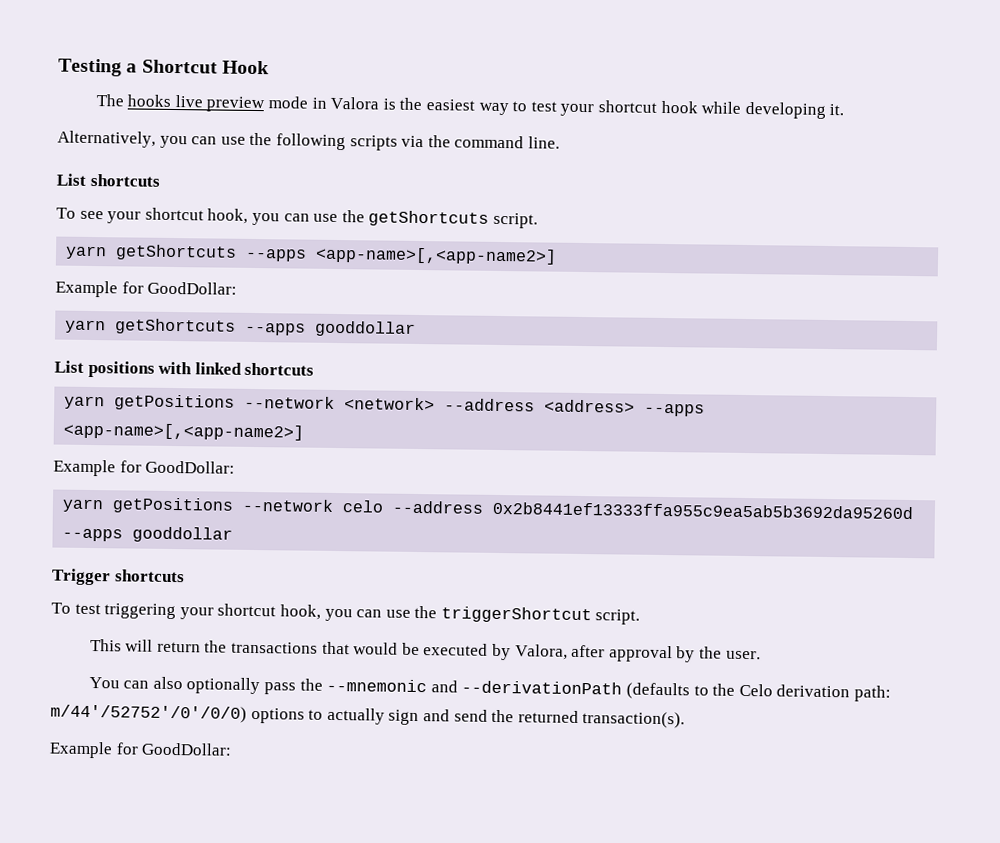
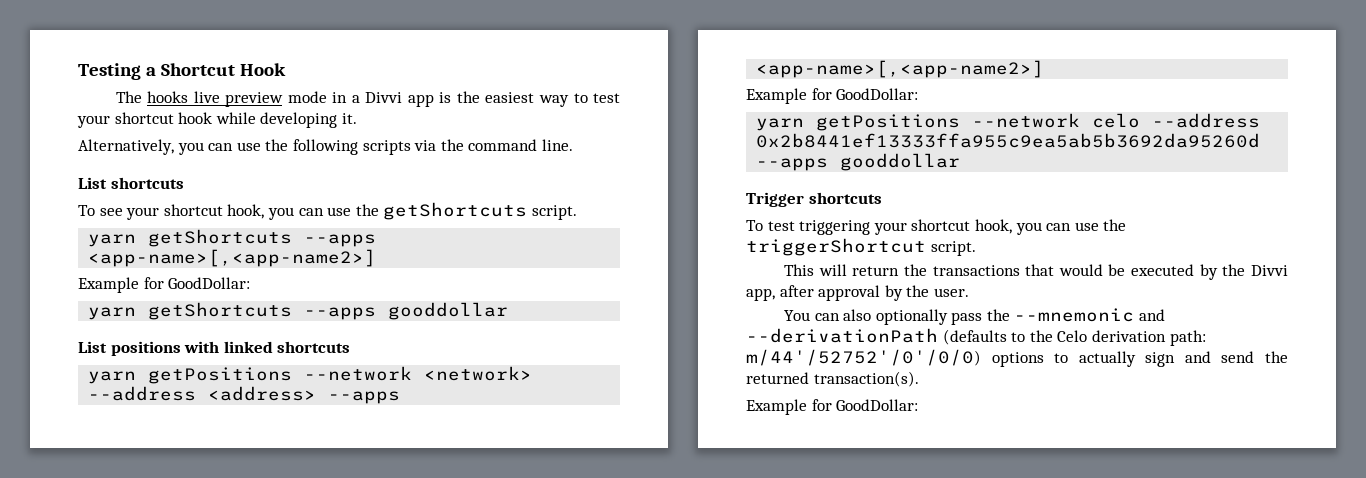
[330,96,380,110] Valora -> [351,92,434,107] a Divvi app
[514,644,568,660] Valora, -> [1222,264,1288,276] [746,288,775,301] the Divvi app,

